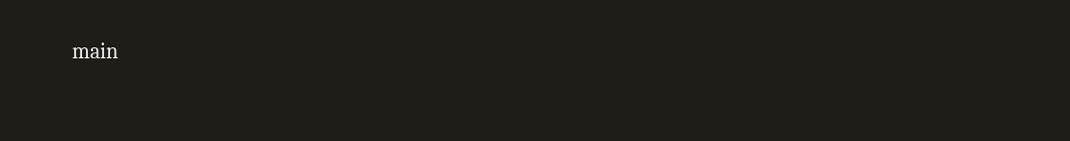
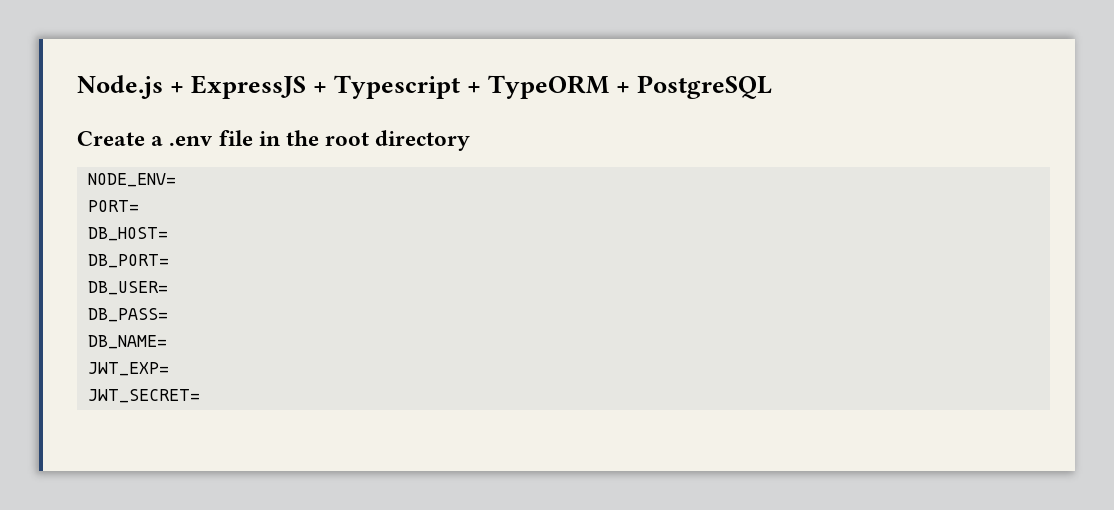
[71,42,118,59] main -> [77,75,773,99] [77,130,471,151] [88,173,177,187] [88,200,140,212] [88,227,169,241] [88,254,170,268] [88,281,169,295] [88,308,169,322] [88,335,168,349] [88,362,170,376] [88,389,201,403] Node.js + ExpressJS + Typescript + TypeORM + PostgreSQL // Create a .env file in the root directory // NODE_ENV= // PORT= // DB_HOST= // DB_PORT= // DB_USER= // DB_PASS= // DB_NAME= // JWT_EXP= // JWT_SECRET=

